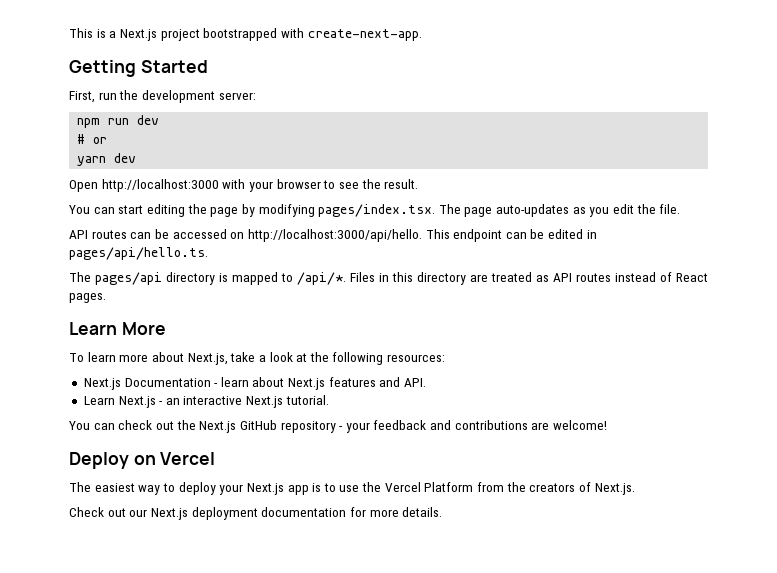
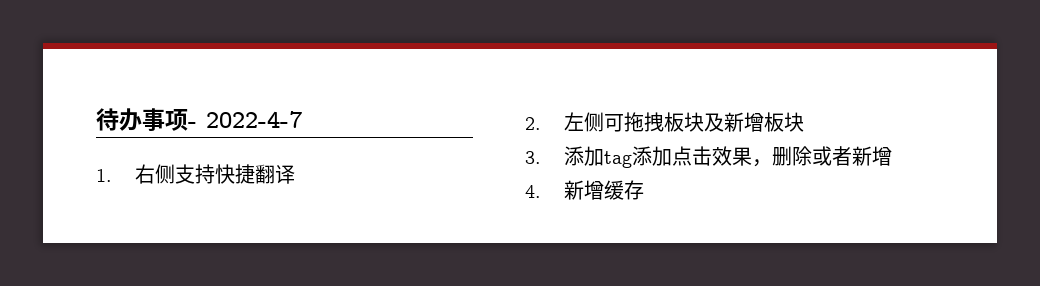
[69,28,422,41] [69,60,208,77] [69,90,256,103] [77,115,160,128] [77,134,108,144] [77,153,137,166] [69,179,419,192] [69,204,681,217] [69,229,597,242] [69,247,208,260] [69,272,708,285] [69,293,106,303] [69,322,166,335] [69,352,446,365] [83,377,427,390] [83,395,329,408] [69,420,608,433] [69,452,216,469] [69,482,635,495] [69,507,443,520] This is a Next.js project bootstrapped with create-next-app. // Getting Started // First, run the development server: // npm run dev // # or // yarn dev // Open http://localhost:3000 with your browser to see the result. // You can start editing the page by modifying pages/index.tsx. The page auto-updates as you edit the file. // API routes can be accessed on http://localhost:3000/api/hello. This endpoint can be edited in pages/api/hello.ts. // The pages/api directory is mapped to /api/*. Files in this directory are treated as API routes instead of React pages. // Learn More // To learn more about Next.js, take a look at the following resources: // Next.js Documentation - learn about Next.js features and API. // Learn Next.js - an interactive Next.js tutorial. // You can check out the Next.js GitHub repository - your feedback and contributions are welcome! // Deploy on Vercel // The easiest way to deploy your Next.js app is to use the Vercel Platform from the creators of Next.js. // Check out our Next.js deployment documentation for more details. -> [96,108,302,131] [96,164,295,184] [525,112,804,132] [525,146,892,168] [525,180,644,200] 待办事项- 2022-4-7 // 1.右侧支持快捷翻译 // 2.左侧可拖拽板块及新增板块 // 3.添加tag添加点击效果，删除或者新增 // 4.新增缓存

